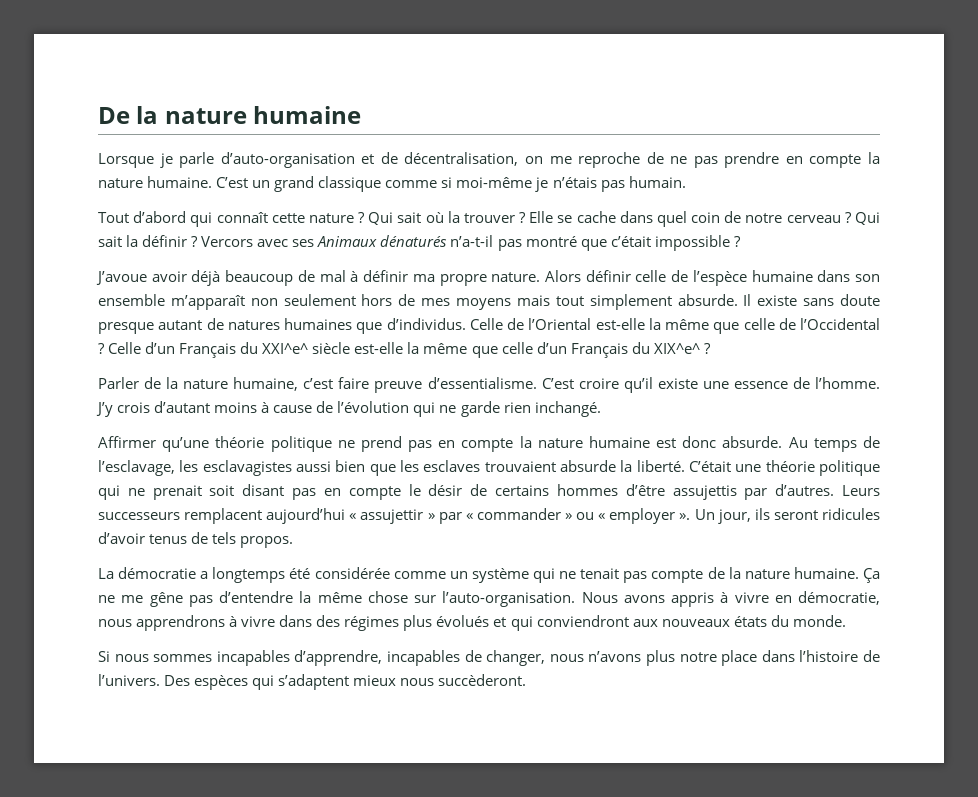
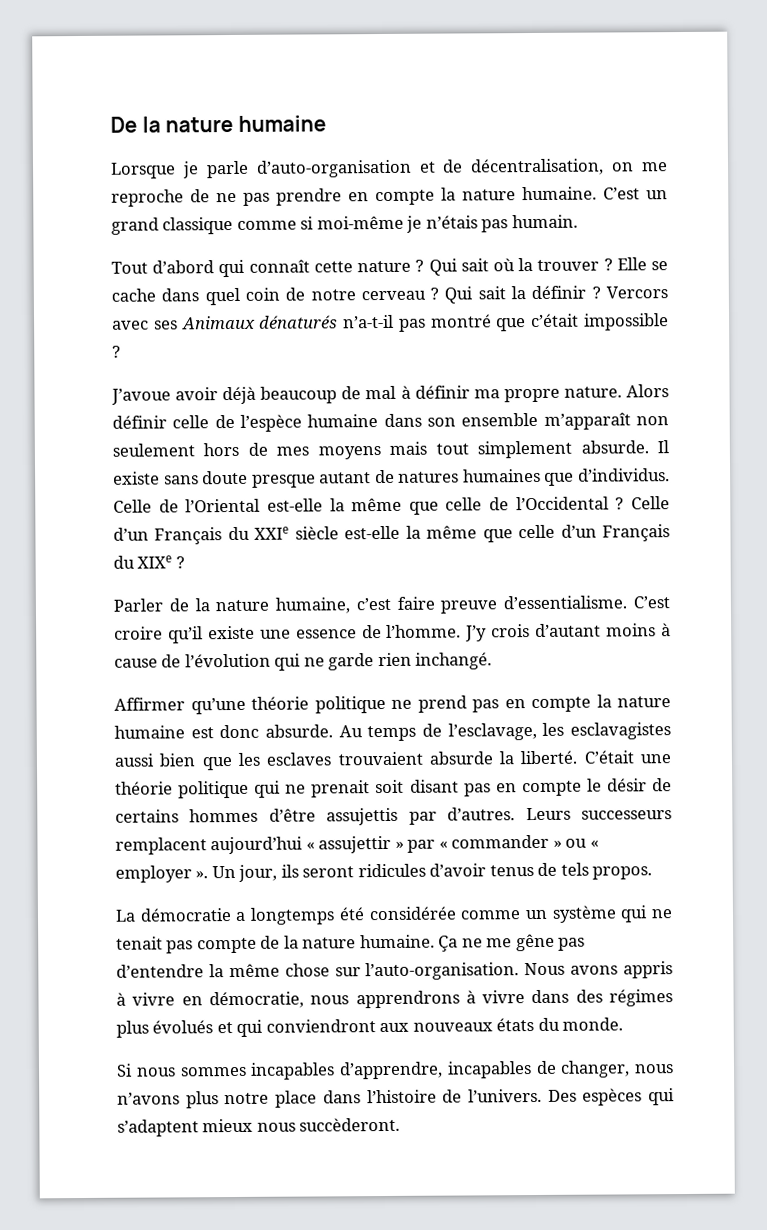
[262,343,309,354] XXI^e^ -> [254,526,290,540] XXIe
[653,343,700,354] XIX^e^ -> [137,555,173,569] XIXe

